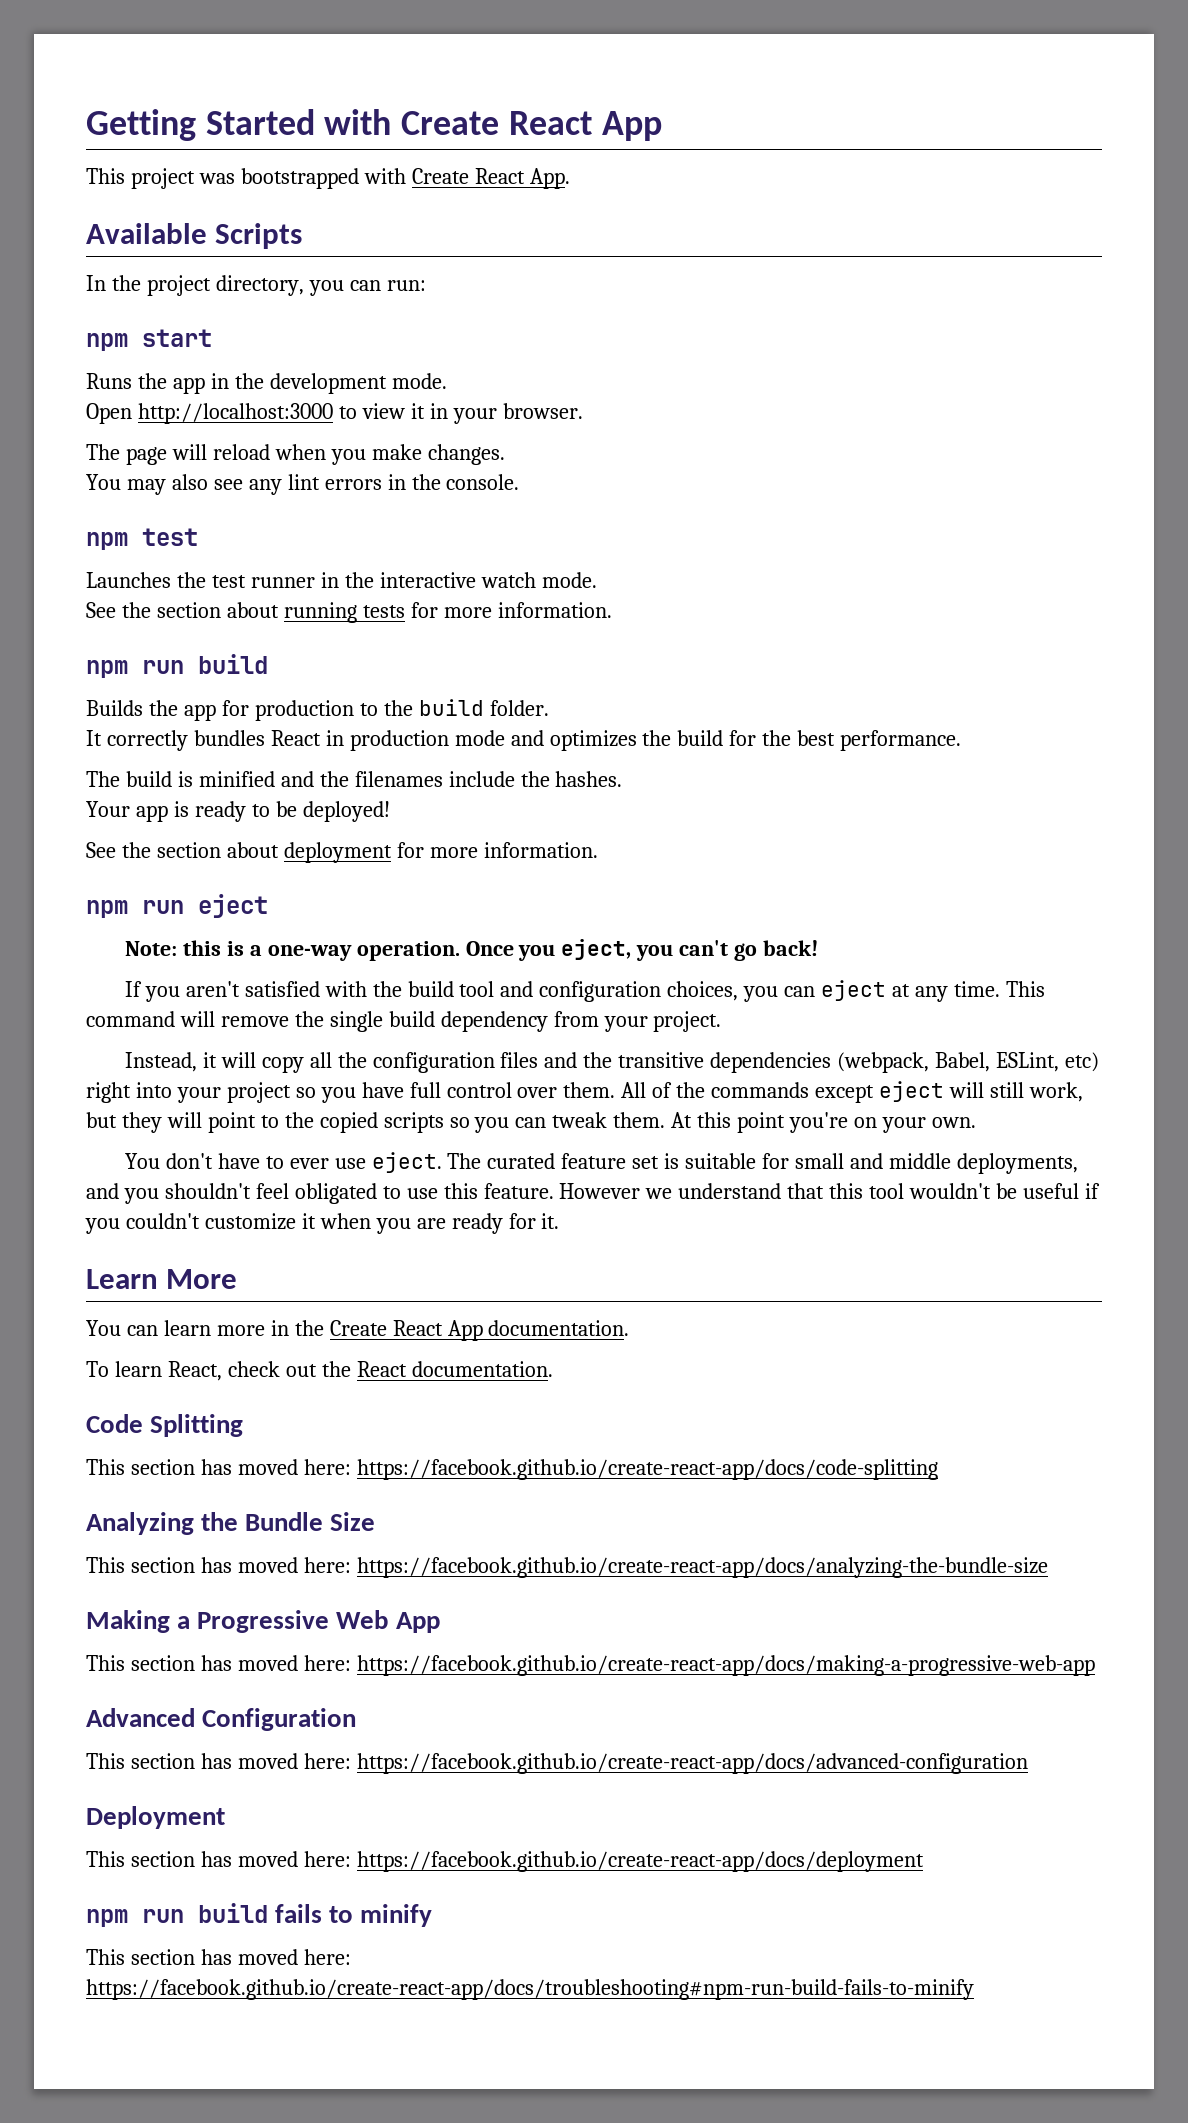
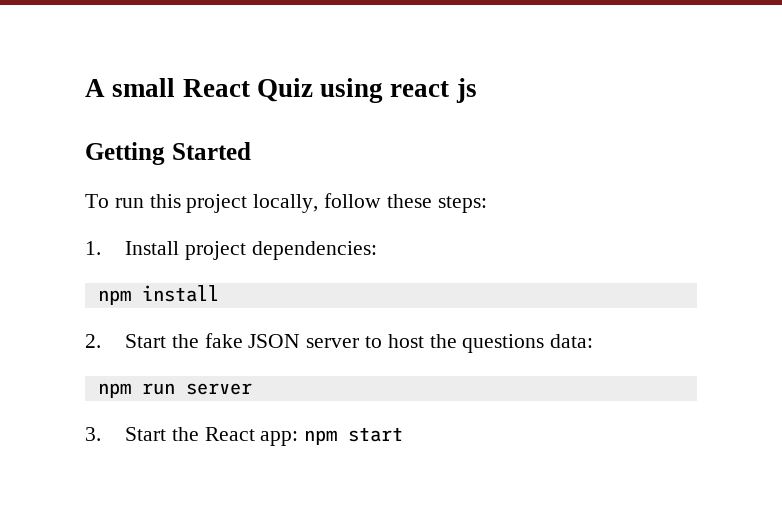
[86,109,662,141] [86,168,570,189] [86,223,303,249] [86,275,426,296] [86,329,212,351] [86,373,447,394] [86,403,583,424] [86,444,505,465] [86,474,520,495] [86,528,198,550] [86,572,597,588] [86,602,612,623] [86,654,268,678] [86,699,549,721] [86,730,962,751] [86,771,623,787] [86,801,390,822] [86,842,598,863] [86,894,268,918] [124,939,819,961] [124,980,1045,1002] [86,1011,722,1032] [124,1052,1099,1073] [86,1081,1083,1103] [86,1112,976,1133] [124,1152,1078,1174] [86,1183,1100,1204] [85,1213,560,1234] [86,1269,238,1289] [86,1320,630,1341] [86,1361,553,1381] [86,1414,244,1437] [86,1459,938,1480] [86,1512,376,1535] [86,1557,1048,1578] [86,1610,440,1633] [86,1655,1095,1676] [86,1708,357,1731] [86,1753,1028,1774] [86,1806,225,1829] [86,1851,924,1872] [86,1903,433,1927] [86,1949,351,1965] [86,1979,974,2000] Getting Started with Create React App // This project was bootstrapped with Create React App. // Available Scripts // In the project directory, you can run: // npm start // Runs the app in the development mode. // Open http://localhost:3000 to view it in your browser. // The page will reload when you make changes. // You may also see any lint errors in the console. // npm test // Launches the test runner in the interactive watch mode. // See the section about running tests for more information. // npm run build // Builds the app for production to the build folder. // It correctly bundles React in production mode and optimizes the build for the best performance. // The build is minified and the filenames include the hashes. // Your app is ready to be deployed! // See the section about deployment for more information. // npm run eject // Note: this is a one-way operation. Once you eject, you can't go back! // If you aren't satisfied with the build tool and configuration choices, you can eject at any time. This command will remove the single build dependency from your project. // Instead, it will copy all the configuration files and the transitive dependencies (webpack, Babel, ESLint, etc) right into your project so you have full control over them. All of the commands except eject will still work, but they will point to the copied scripts so you can tweak them. At this point you're on your own. // You don't have to ever use eject. The curated feature set is suitable for small and middle deployments, and you shouldn't feel obligated to use this feature. However we understand that this tool wouldn't be useful if you couldn't customize it when you are ready for it. // Learn More // You can learn more in the Create React App documentation. // To learn React, check out the React documentation. // Code Splitting // This section has moved here: https://facebook.github.io/create-react-app/docs/code-splitting // Analyzing the Bundle Size // This section has moved here: https://facebook.github.io/create-react-app/docs/analyzing-the-bundle-size // Making a Progressive Web App // This section has moved here: https://facebook.github.io/create-react-app/docs/making-a-progressive-web-app // Advanced Configuration // This section has moved here: https://facebook.github.io/create-react-app/docs/advanced-configuration // Deployment // This section has moved here: https://facebook.github.io/create-react-app/docs/deployment // npm run build fails to minify // This section has moved here: https://facebook.github.io/create-react-app/docs/troubleshooting#npm-run-build-fails-to-minify -> [85,78,477,103] [85,142,251,165] [85,193,487,213] [85,241,377,260] [97,285,219,305] [85,333,594,353] [97,383,252,398] [85,427,404,446] A small React Quiz using react js // Getting Started // To run this project locally, follow these steps: // 1. Install project dependencies: // npm install // 2. Start the fake JSON server to host the questions data: // npm run server // 3. Start the React app: npm start

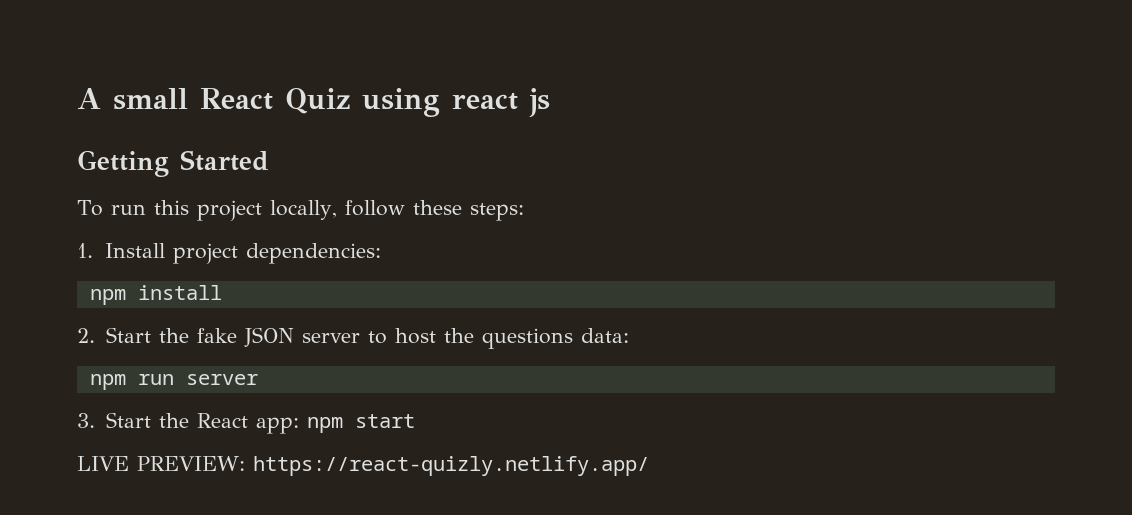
(404, 434) none -> [77,456,649,476] // LIVE PREVIEW: https://react-quizly.netlify.app/

